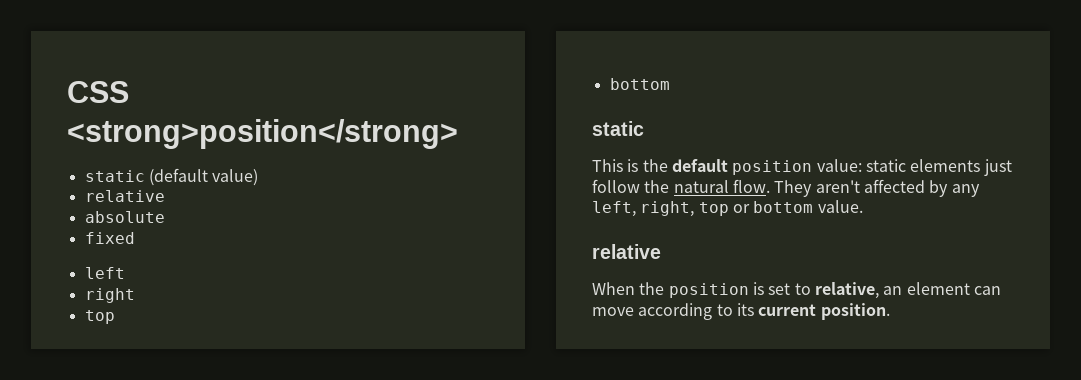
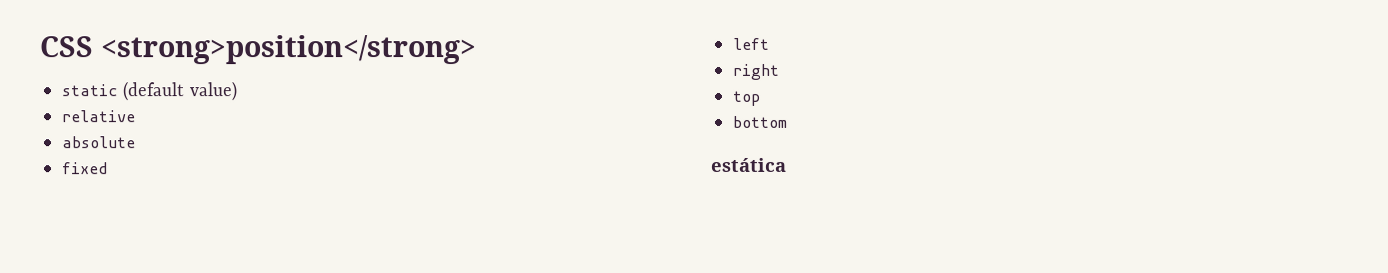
[592,121,644,136] [592,159,1012,176] [592,179,980,197] [592,200,863,217] [592,244,661,259] [592,282,1001,299] [592,303,890,320] static // This is the default position value: static elements just follow the natural flow. They aren't affected by any left, right, top or bottom value. // relative // When the position is set to relative, an element can move according to its current position. -> [711,157,787,172] estática

